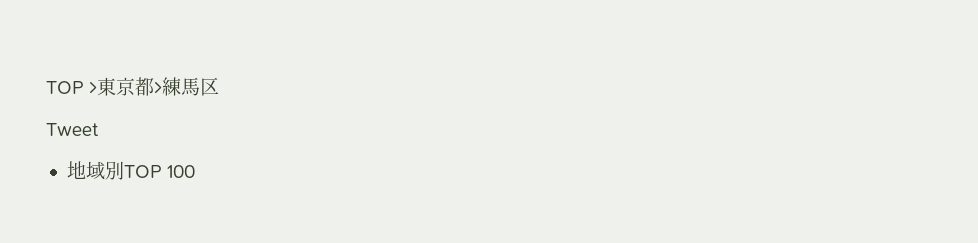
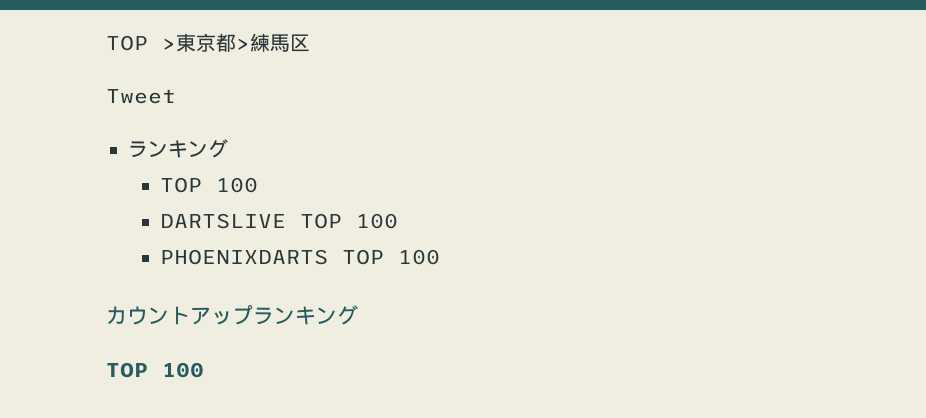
[66,161,196,180] 地域別TOP 100 -> [128,139,228,158] [160,177,259,193] [160,213,399,229] [160,249,441,265] [106,305,358,325] [106,362,204,378] ランキング // TOP 100 // DARTSLIVE TOP 100 // PHOENIXDARTS TOP 100 // カウントアップランキング // TOP 100

